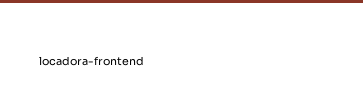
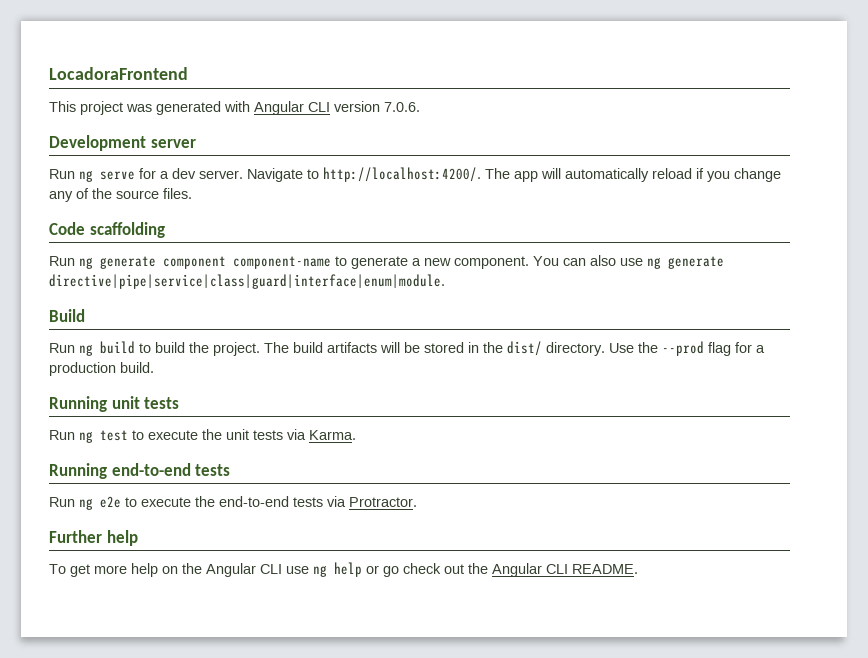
[39,56,144,66] locadora-frontend -> [49,67,188,80] [49,101,420,115] [49,135,196,151] [49,167,781,182] [49,188,192,202] [49,222,165,238] [49,255,724,269] [49,274,445,289] [49,309,85,322] [49,341,765,356] [49,362,154,376] [49,396,180,412] [49,429,356,443] [49,463,231,479] [49,496,417,510] [49,530,138,546] [49,562,638,577] LocadoraFrontend // This project was generated with Angular CLI version 7.0.6. // Development server // Run ng serve for a dev server. Navigate to http://localhost:4200/. The app will automatically reload if you change any of the source files. // Code scaffolding // Run ng generate component component-name to generate a new component. You can also use ng generate directive|pipe|service|class|guard|interface|enum|module. // Build // Run ng build to build the project. The build artifacts will be stored in the dist/ directory. Use the --prod flag for a production build. // Running unit tests // Run ng test to execute the unit tests via Karma. // Running end-to-end tests // Run ng e2e to execute the end-to-end tests via Protractor. // Further help // To get more help on the Angular CLI use ng help or go check out the Angular CLI README.

